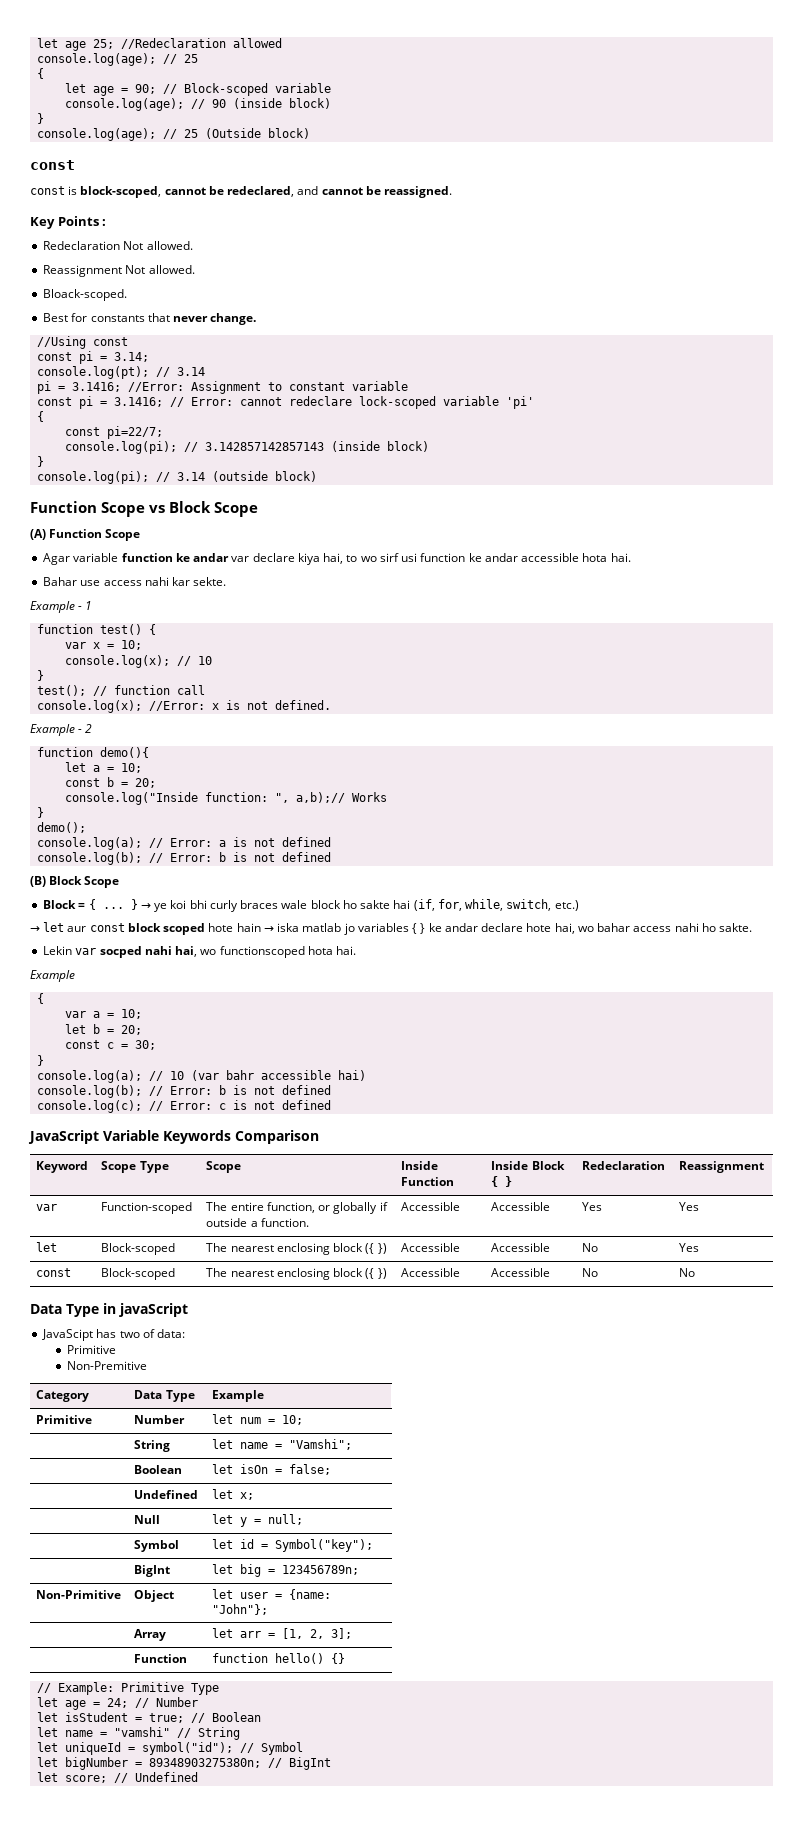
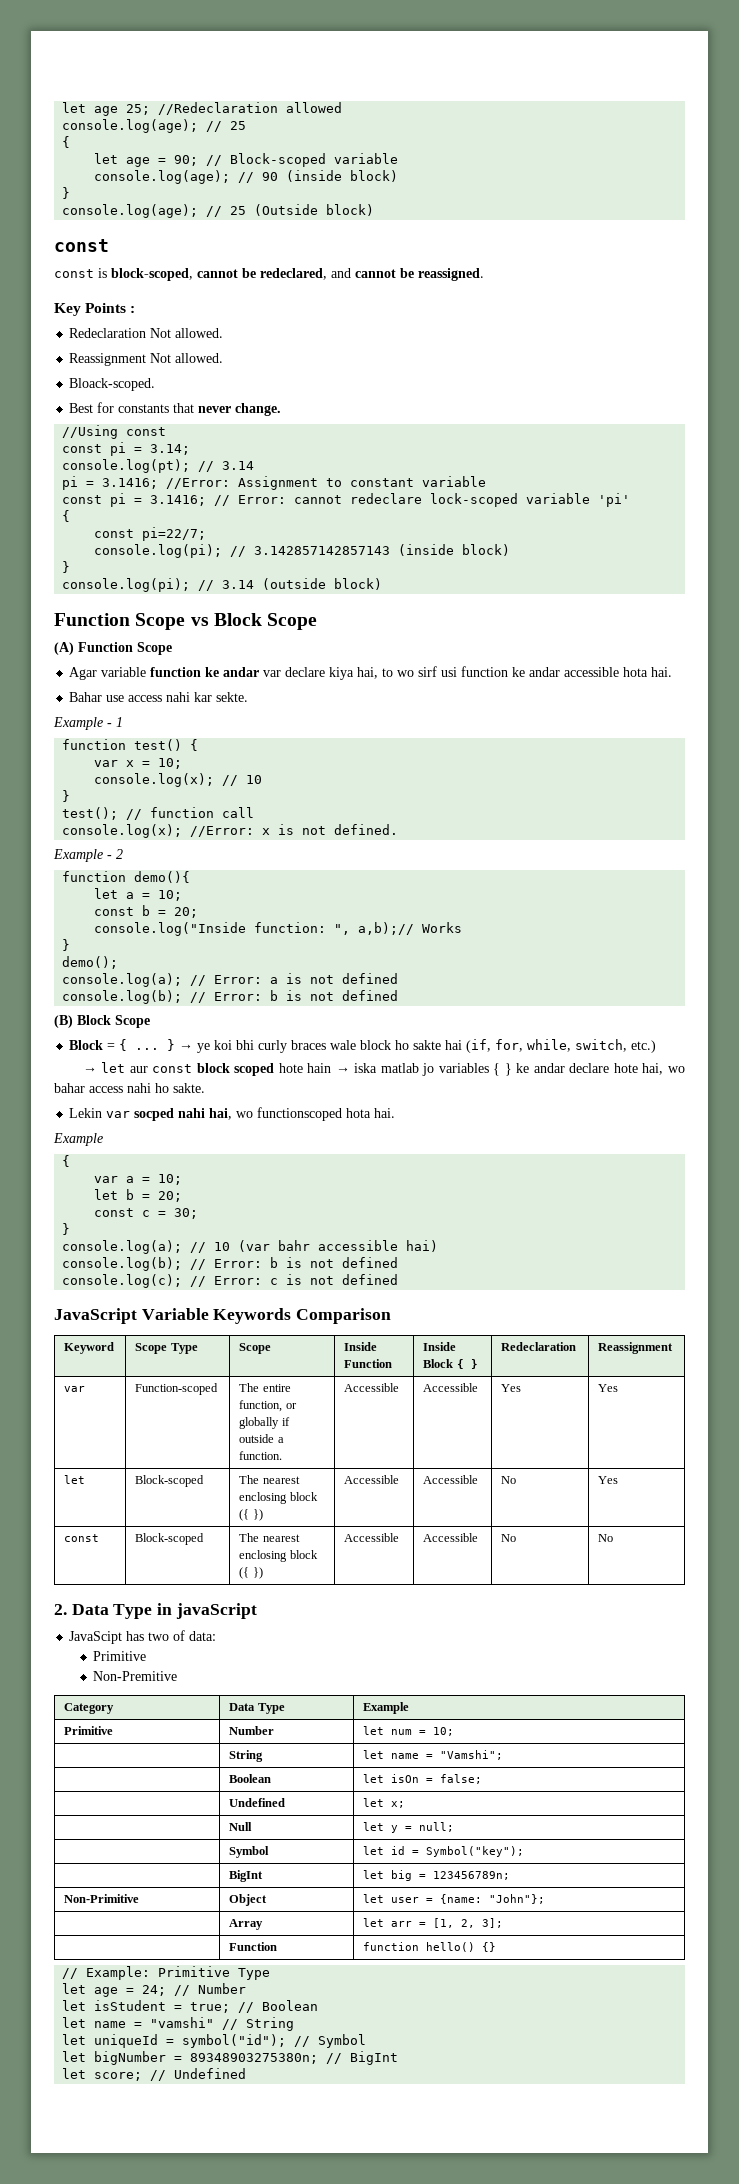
(696, 1272) none -> [54,1604,67,1615] 2.

